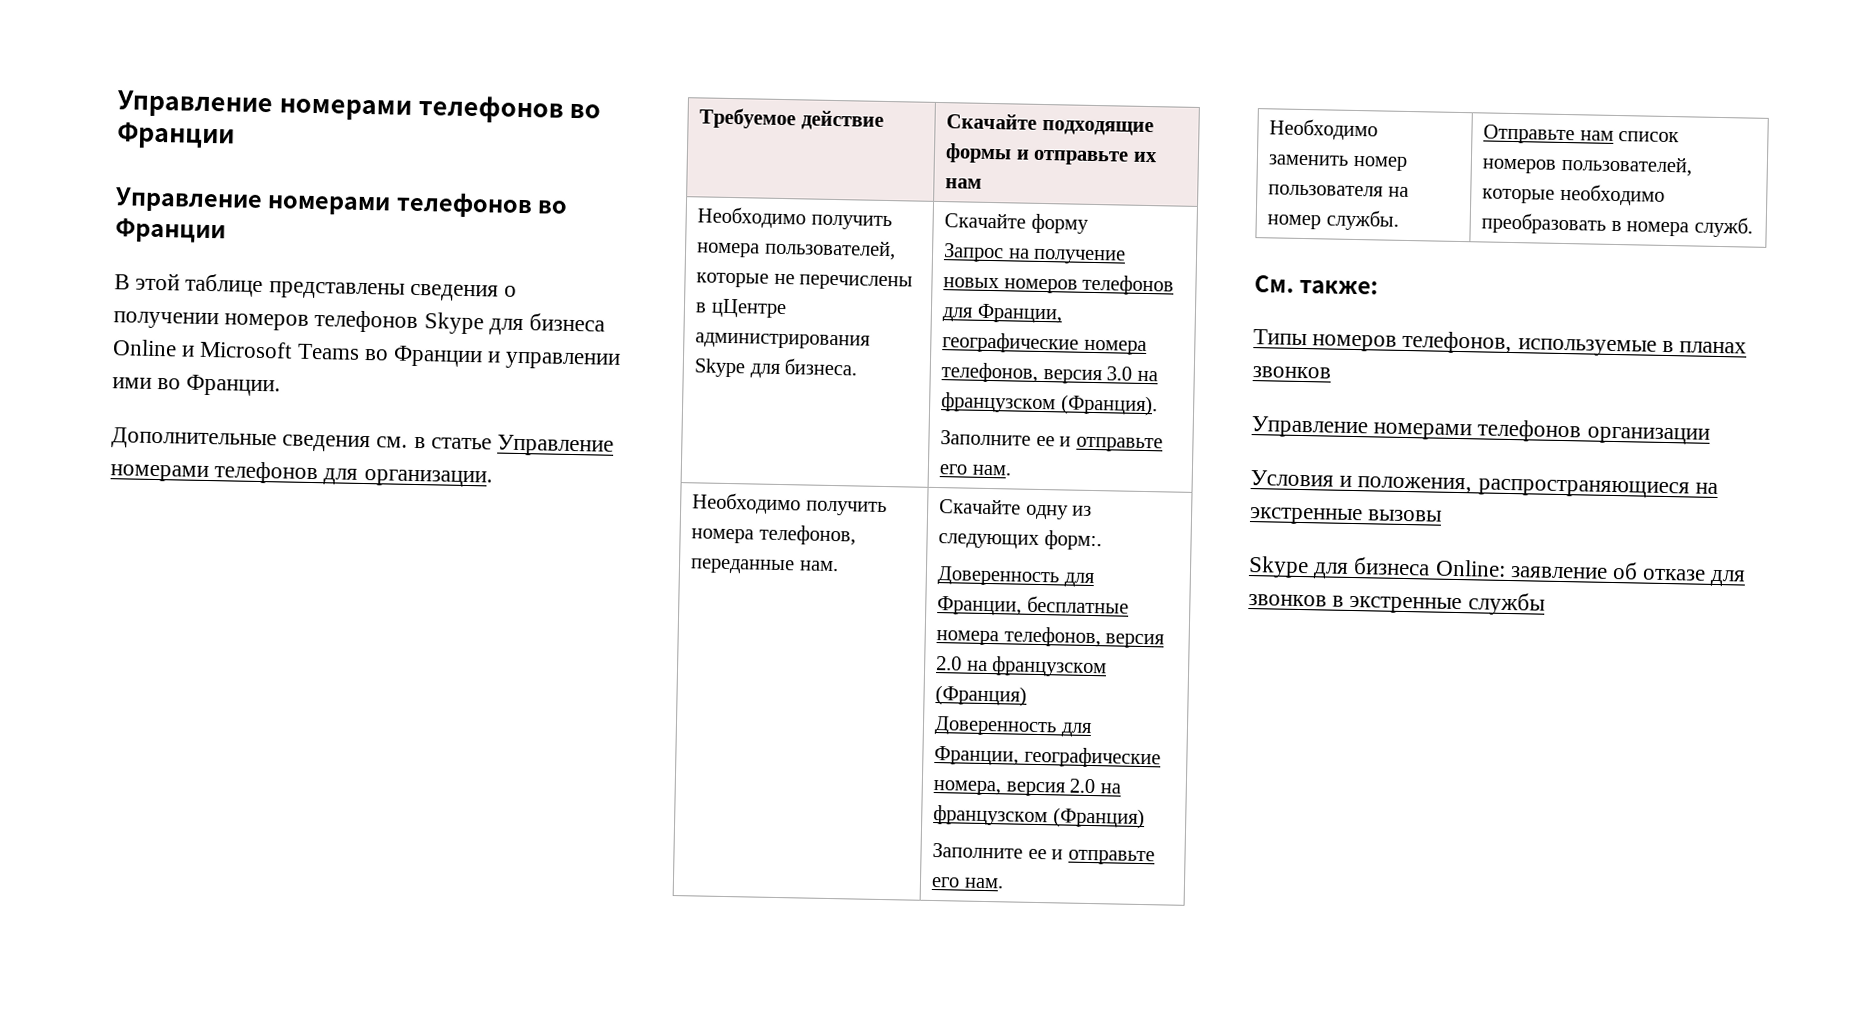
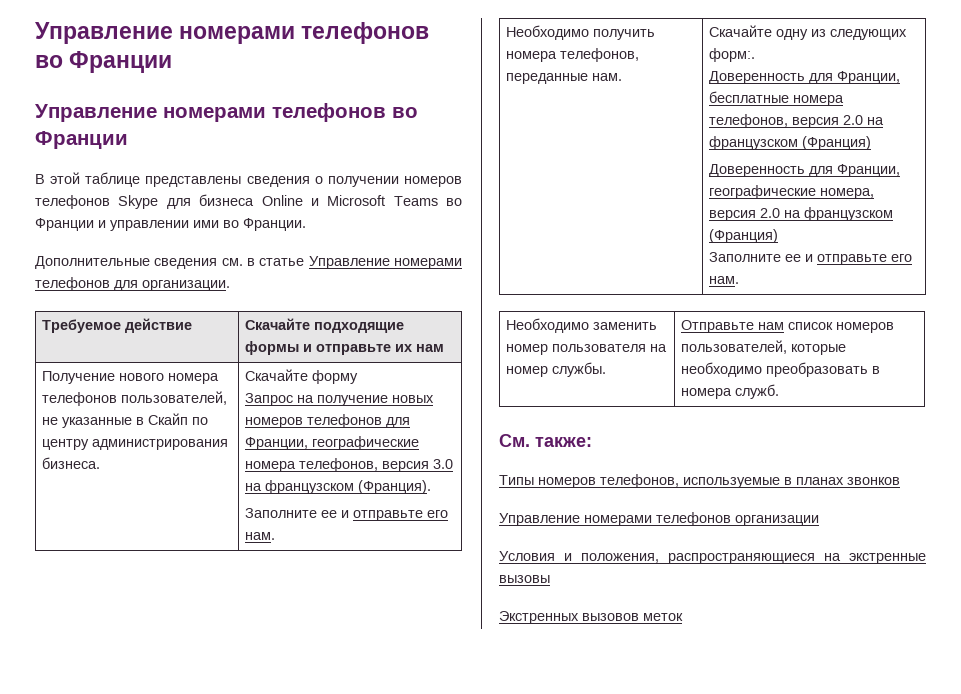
[697,206,892,231] [696,238,896,261] [696,272,914,291] [695,298,787,319] [695,332,872,350] [694,358,781,378] Необходимо получить номера пользователей, которые не перечислены в цЦентре администрирования Skype для -> [41,371,219,384] [41,391,227,406] [41,413,208,428] [41,439,228,450] Получение нового номера телефонов пользователей, не указанные в Скайп по центру администрирования
[1248,556,1747,587] [1248,592,1545,616] Skype для бизнеса Online: заявление об отказе для звонков в экстренные службы -> [499,611,683,624] Экстренных вызовов меток

